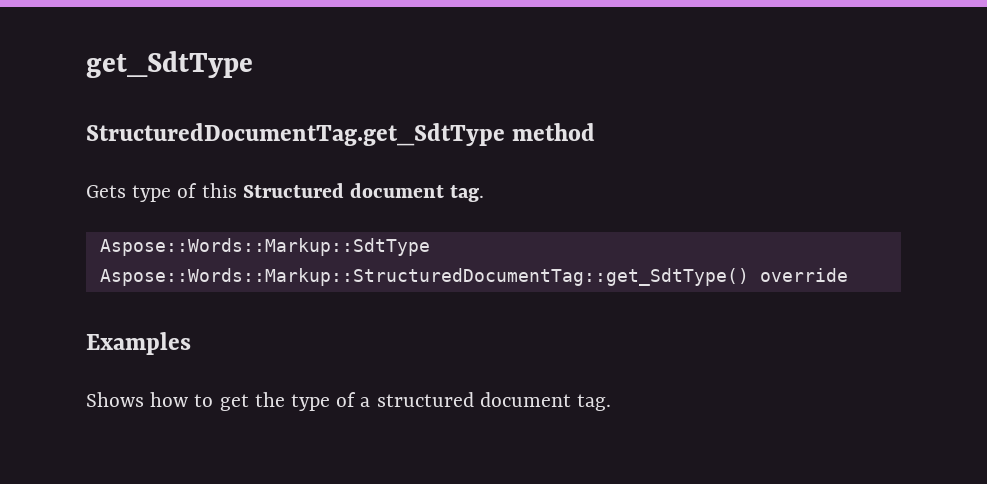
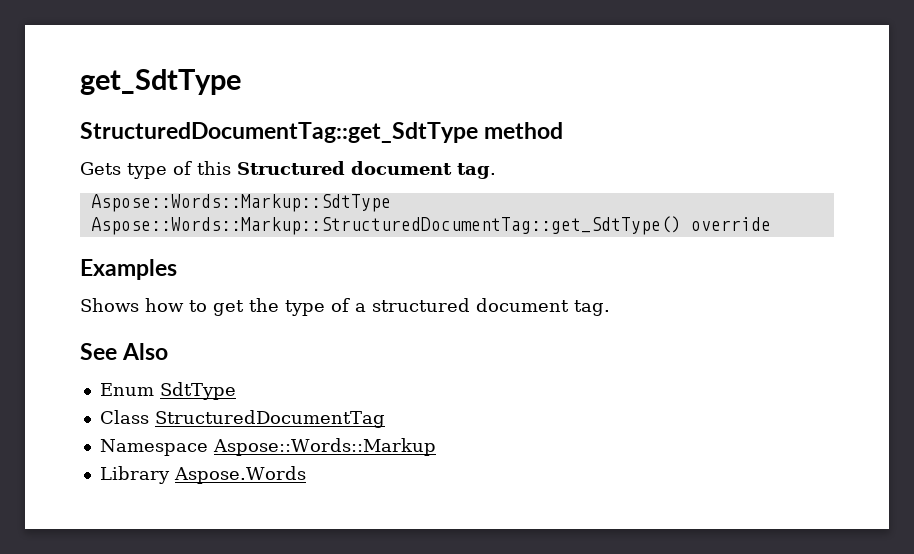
[86,123,505,146] StructuredDocumentTag.get_SdtType -> [80,122,478,143] StructuredDocumentTag::get_SdtType
(612, 402) none -> [80,343,169,360] [99,382,236,400] [99,410,385,428] [99,438,436,456] [99,466,306,484] // See Also // Enum SdtType // Class StructuredDocumentTag // Namespace Aspose::Words::Markup // Library Aspose.Words

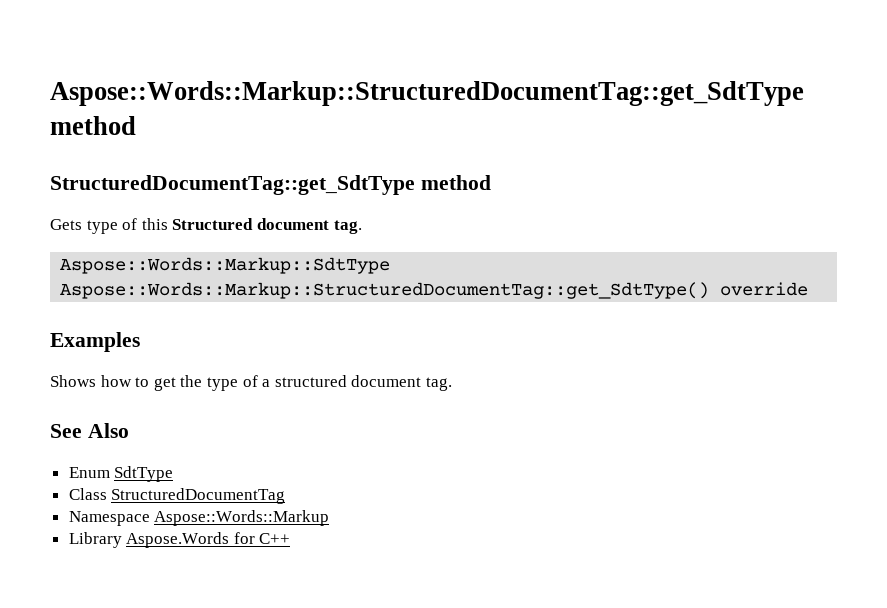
[80,69,241,95] get_SdtType -> [50,81,804,106] [50,116,136,135] Aspose::Words::Markup::StructuredDocumentTag::get_SdtType method
(306, 475) none -> [233,532,291,544] for C++

